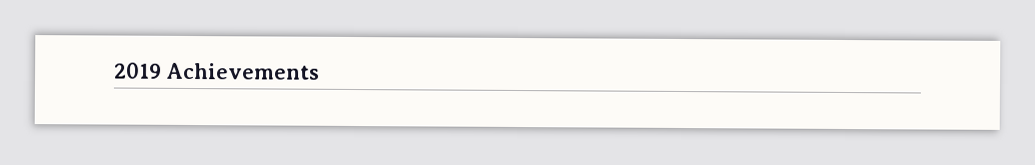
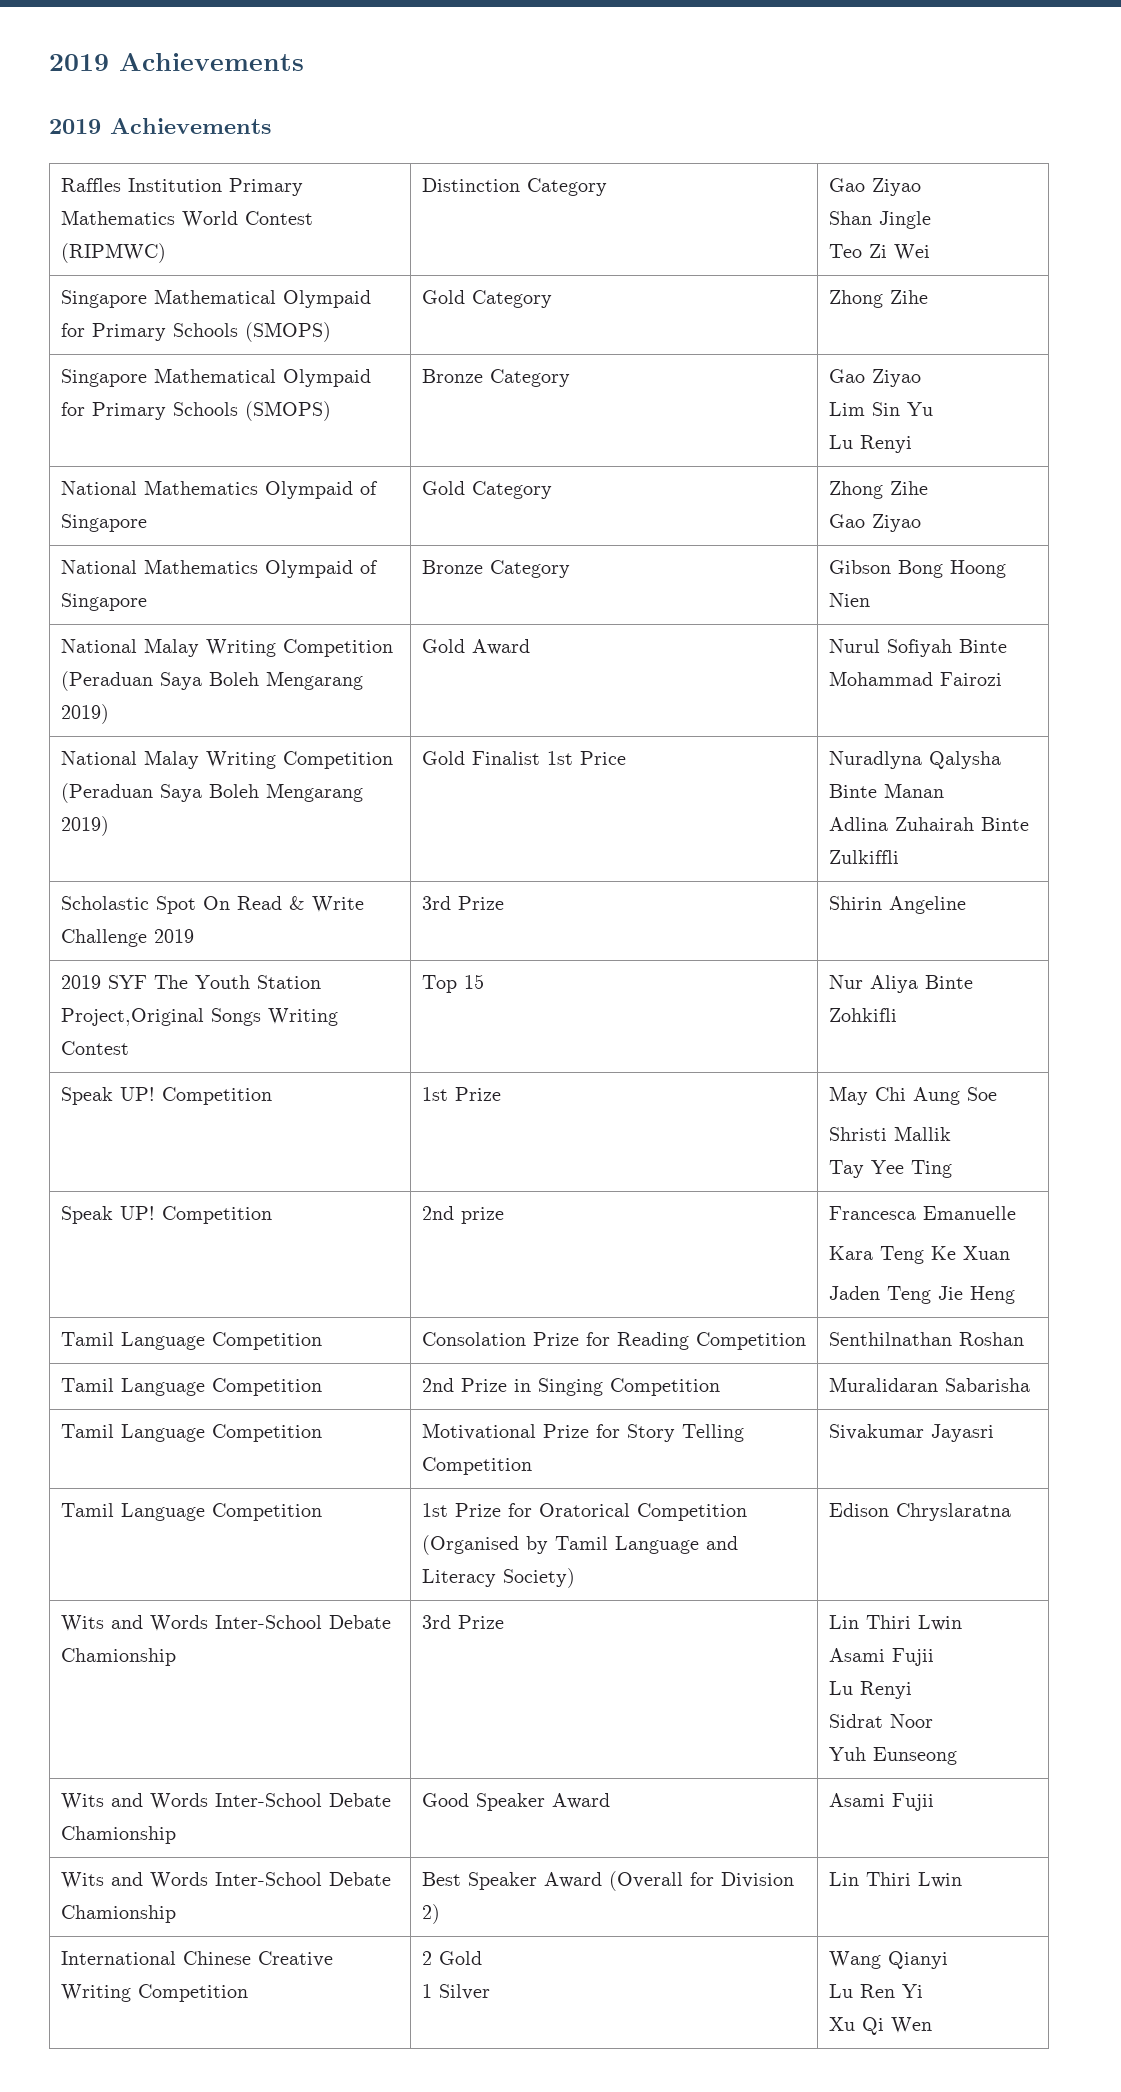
[114,62,320,80] 2019 Achievements -> [49,53,304,71] [49,118,271,134] [60,178,303,196] [60,210,313,228] [60,243,166,263] [421,178,607,196] [828,178,921,196] [828,211,931,229] [828,244,930,261] [60,289,371,308] [60,322,331,342] [421,290,552,308] [828,290,928,308] [60,368,371,387] [60,401,331,421] [421,369,570,387] [828,369,921,387] [828,402,933,416] [828,435,912,453] [60,480,378,499] [60,514,147,532] [421,481,552,499] [828,481,928,499] [828,514,921,532] [60,559,378,578] [60,593,147,611] [421,560,570,578] [828,560,1006,578] [828,593,870,607] [60,638,393,657] [60,671,363,691] [60,704,109,724] [421,639,530,655] [828,639,1007,657] [828,671,1002,686] [60,750,393,769] [60,783,363,803] [60,816,109,836] [421,751,626,765] [828,751,1001,769] [828,783,944,798] [828,817,1029,831] [828,850,899,864] [60,896,364,914] [60,929,194,947] [421,896,504,910] [828,896,966,914] [60,975,321,989] [60,1008,338,1026] [60,1041,129,1055] [421,974,484,993] [828,975,973,993] [828,1008,897,1022] [60,1087,272,1105] [421,1087,501,1101] [828,1086,997,1105] [828,1126,951,1141] [828,1160,952,1178] [60,1206,272,1224] [421,1206,504,1224] [828,1206,1016,1220] [828,1246,1010,1264] [828,1286,1015,1304] [60,1332,322,1350] [421,1332,806,1350] [828,1332,1024,1346] [60,1378,322,1396] [421,1378,720,1396] [828,1377,1030,1392] [60,1424,322,1442] [421,1423,744,1442] [421,1457,532,1475] [828,1424,994,1442] [60,1503,322,1521] [421,1503,747,1521] [421,1535,738,1555] [421,1568,575,1588] [828,1503,1011,1521] [60,1615,391,1632] [60,1648,176,1666] [421,1615,504,1629] [828,1615,962,1631] [828,1648,934,1666] [828,1681,912,1699] [828,1714,933,1728] [828,1747,957,1765] [60,1793,391,1810] [60,1826,176,1844] [421,1793,610,1811] [828,1793,934,1811] [60,1872,391,1889] [60,1905,176,1923] [421,1871,794,1891] [421,1904,440,1924] [828,1872,962,1888] [60,1951,333,1967] [60,1984,248,2002] [421,1951,482,1965] [421,1984,490,2000] [828,1951,948,1969] [828,1984,923,1998] [828,2017,932,2035] 2019 Achievements // 2019 Achievements // Raffles Institution Primary Mathematics World Contest (RIPMWC) | Distinction Category | Gao Ziyao // Shan Jingle // Teo Zi Wei // Singapore Mathematical Olympaid for Primary Schools (SMOPS) | Gold Category | Zhong Zihe // Singapore Mathematical Olympaid for Primary Schools (SMOPS) | Bronze Category | Gao Ziyao // Lim Sin Yu // Lu Renyi // National Mathematics Olympaid of Singapore | Gold Category | Zhong Zihe // Gao Ziyao // National Mathematics Olympaid of Singapore | Bronze Category | Gibson Bong Hoong Nien // National Malay Writing Competition (Peraduan Saya Boleh Mengarang 2019) | Gold Award | Nurul Sofiyah Binte Mohammad Fairozi // National Malay Writing Competition (Peraduan Saya Boleh Mengarang 2019) | Gold Finalist 1st Price | Nuradlyna Qalysha Binte Manan // Adlina Zuhairah Binte Zulkiffli // Scholastic Spot On Read & Write Challenge 2019 | 3rd Prize | Shirin Angeline // 2019 SYF The Youth Station Project,Original Songs Writing Contest | Top 15 | Nur Aliya Binte Zohkifli // Speak UP! Competition | 1st Prize | May Chi Aung Soe // Shristi Mallik // Tay Yee Ting // Speak UP! Competition | 2nd prize | Francesca Emanuelle // Kara Teng Ke Xuan // Jaden Teng Jie Heng // Tamil Language Competition | Consolation Prize for Reading Competition | Senthilnathan Roshan // Tamil Language Competition | 2nd Prize in Singing Competition | Muralidaran Sabarisha // Tamil Language Competition | Motivational Prize for Story Telling Competition | Sivakumar Jayasri // Tamil Language Competition | 1st Prize for Oratorical Competition (Organised by Tamil Language and Literacy Society) | Edison Chryslaratna // Wits and Words Inter-School Debate Chamionship | 3rd Prize | Lin Thiri Lwin // Asami Fujii // Lu Renyi // Sidrat Noor // Yuh Eunseong // Wits and Words Inter-School Debate Chamionship | Good Speaker Award | Asami Fujii // Wits and Words Inter-School Debate Chamionship | Best Speaker Award (Overall for Division 2) | Lin Thiri Lwin // International Chinese Creative Writing Competition | 2 Gold // 1 Silver | Wang Qianyi // Lu Ren Yi // Xu Qi Wen

